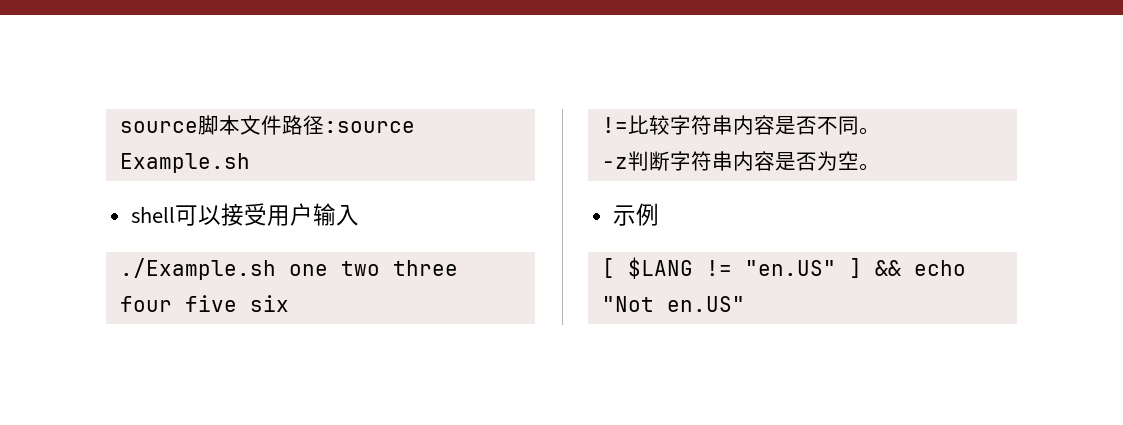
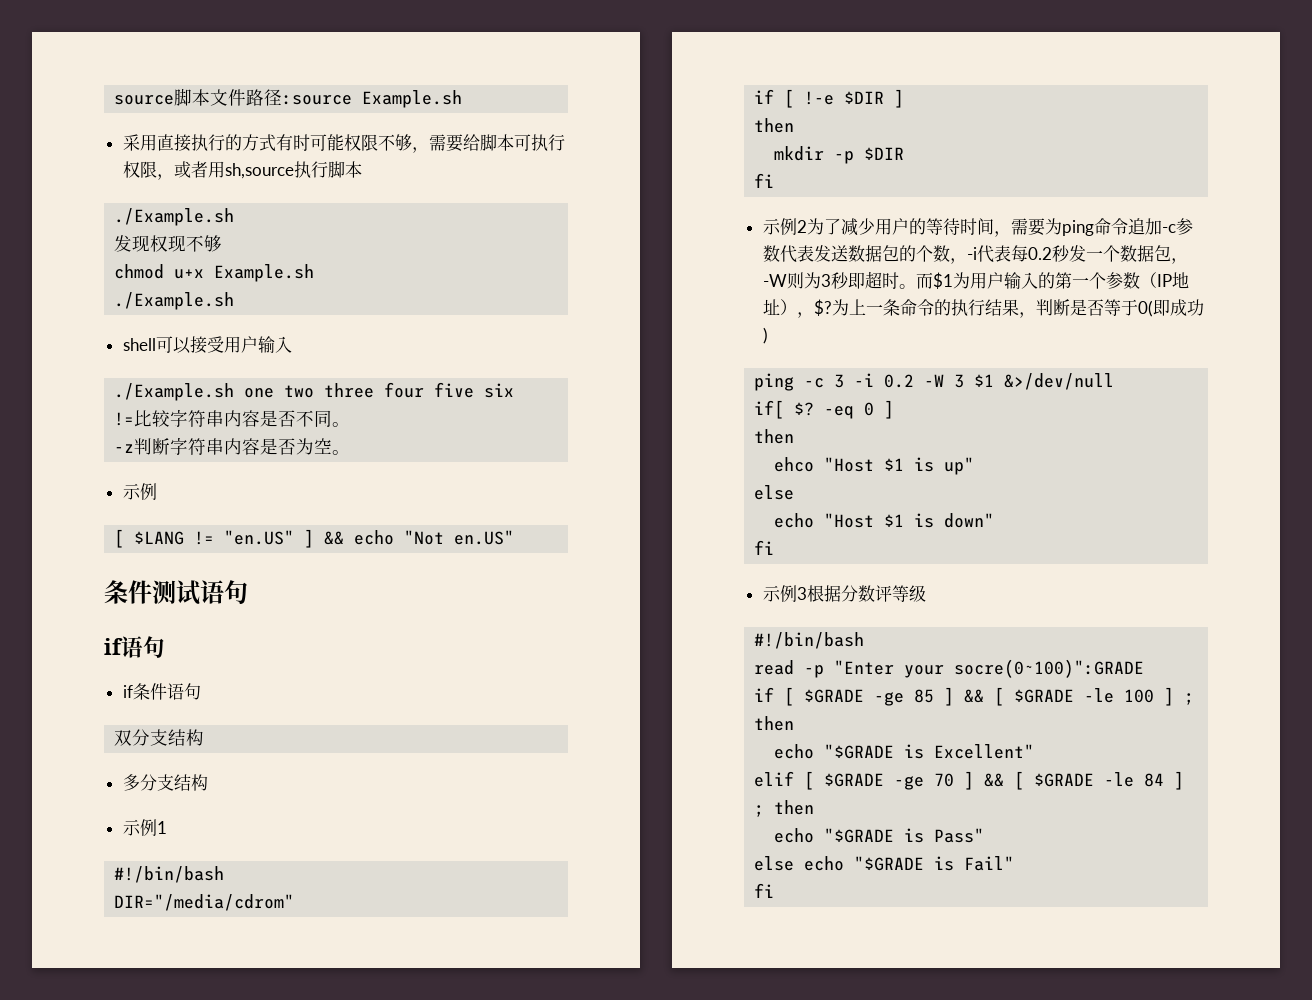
(250, 163) none -> [122,134,565,153] [122,161,362,180] [114,208,235,226] [114,235,223,252] [114,264,315,282] [114,292,235,310] // 采用直接执行的方式有时可能权限不够，需要给脚本可执行权限，或者用sh,source执行脚本 // ./Example.sh // 发现权现不够 // chmod u+x Example.sh // ./Example.sh
(745, 304) none -> [104,580,248,605] [104,636,165,658] [122,683,201,700] [114,729,205,746] [122,774,208,791] [122,819,167,836] [114,866,225,883] [114,894,295,911] [754,89,905,108] [754,118,795,133] [774,146,905,164] [754,173,775,188] [762,218,1193,237] [762,245,1188,264] [762,271,1189,289] [762,299,1204,318] [762,327,768,344] [754,373,1115,391] [754,400,895,419] [754,429,795,444] [774,457,975,475] [754,485,795,500] [774,513,995,528] [754,540,775,555] [762,585,926,602] [754,632,865,649] [754,659,1145,678] [754,687,1195,706] [754,716,795,731] [774,744,1035,759] [754,771,1185,790] [754,800,815,817] [774,828,985,843] [754,856,1015,871] [754,883,775,898] // 条件测试语句 // if语句 // if条件语句 // 双分支结构 // 多分支结构 // 示例1 // #!/bin/bash // DIR="/media/cdrom" // if [ !-e $DIR ] // then // mkdir -p $DIR // fi // 示例2为了减少用户的等待时间，需要为ping命令追加-c参数代表发送数据包的个数，-i代表每0.2秒发一个数据包，-W则为3秒即超时。而$1为用户输入的第一个参数（IP地址），$?为上一条命令的执行结果，判断是否等于0(即成功) // ping -c 3 -i 0.2 -W 3 $1 &>/dev/null // if[ $? -eq 0 ] // then // ehco "Host $1 is up" // else // echo "Host $1 is down" // fi // 示例3根据分数评等级 // #!/bin/bash // read -p "Enter your socre(0~100)":GRADE // if [ $GRADE -ge 85 ] && [ $GRADE -le 100 ] ; then // echo "$GRADE is Excellent" // elif [ $GRADE -ge 70 ] && [ $GRADE -le 84 ] ; then // echo "$GRADE is Pass" // else echo "$GRADE is Fail" // fi

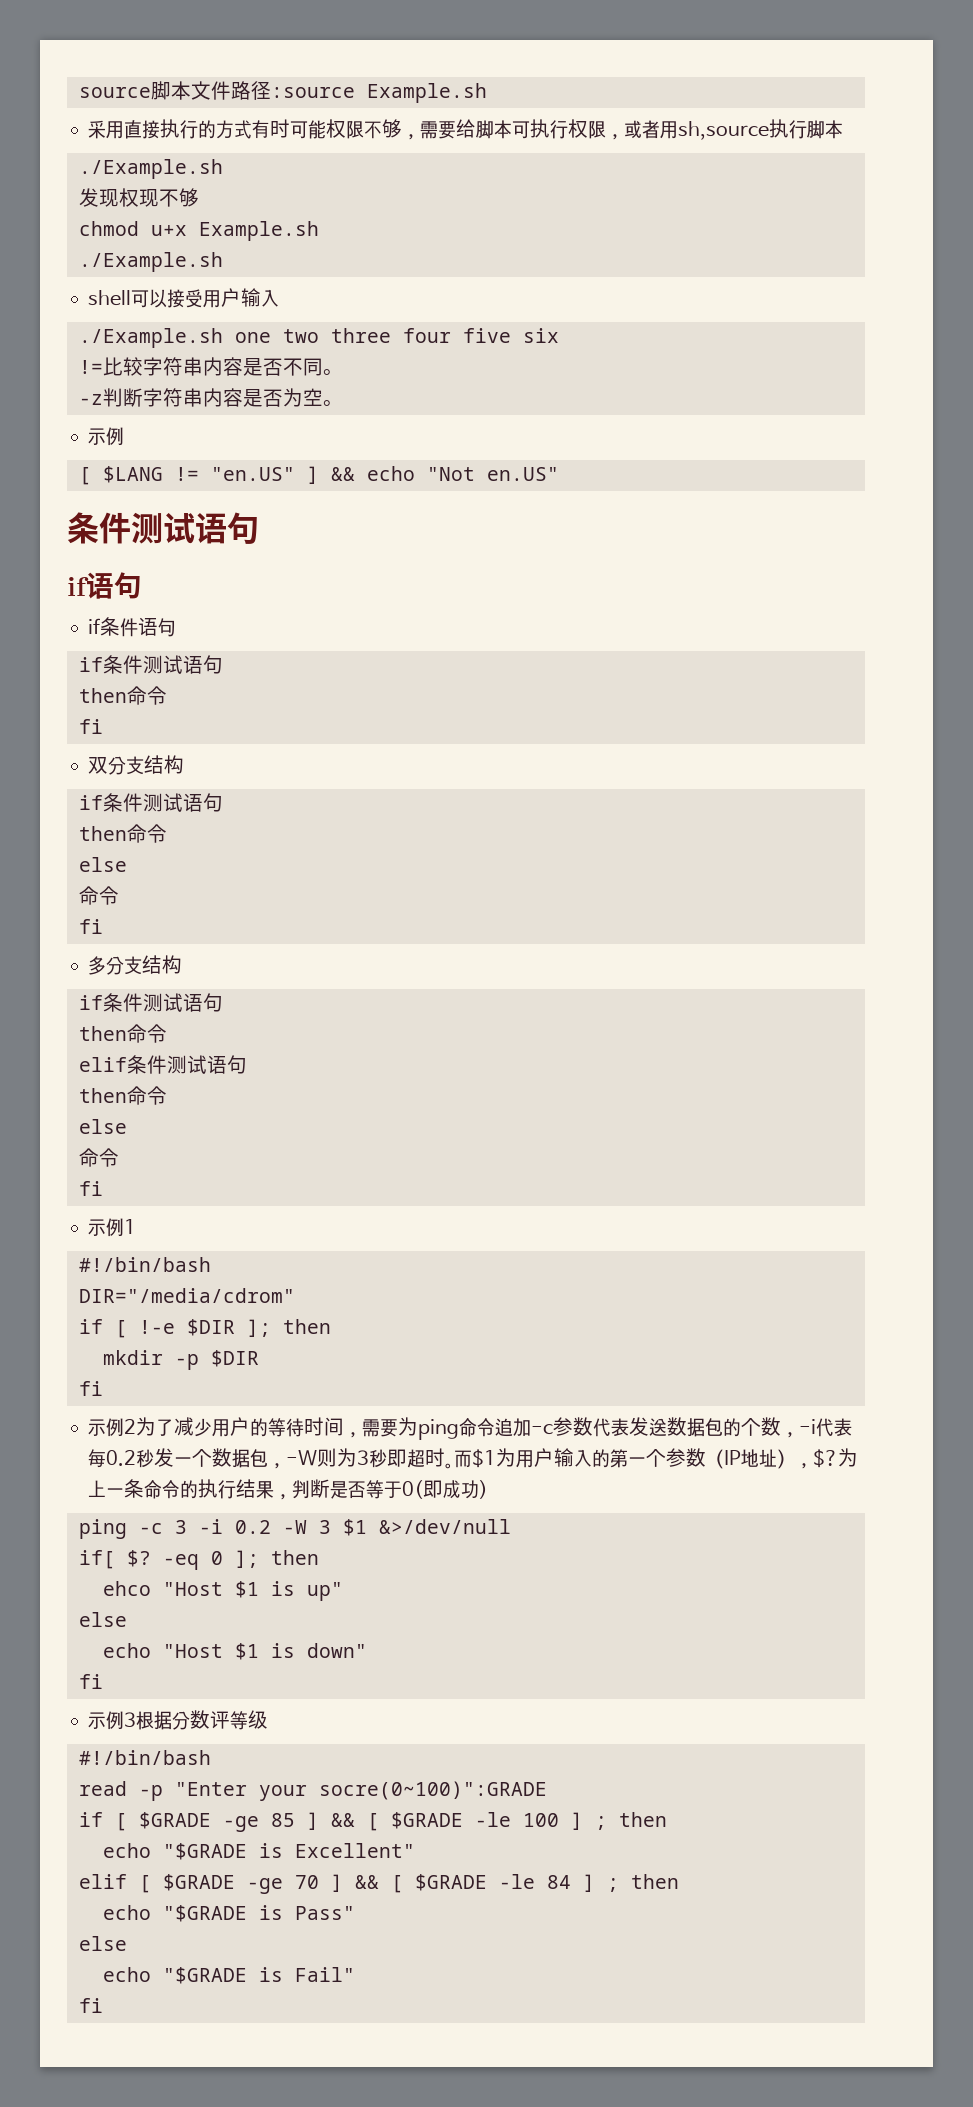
[114,729,205,746] [122,774,208,791] 双分支结构 // 多分支结构 -> [78,655,223,674] [78,686,167,705] [78,719,103,734] [88,755,185,775] [78,793,223,812] [78,824,167,843] [78,857,127,872] [78,886,119,905] [78,919,103,934] [88,955,183,975] [78,993,223,1012] [78,1024,167,1043] [78,1055,247,1074] [78,1086,167,1105] [78,1119,127,1134] [78,1148,119,1167] [78,1181,103,1196] if条件测试语句 // then命令 // fi // 双分支结构 // if条件测试语句 // then命令 // else // 命令 // fi // 多分支结构 // if条件测试语句 // then命令 // elif条件测试语句 // then命令 // else // 命令 // fi
[894,89,905,108] ] // -> [246,1319,271,1337] ];
[884,400,895,419] ] // -> [234,1550,259,1568] ];
(795, 863) none -> (127, 1943) //

